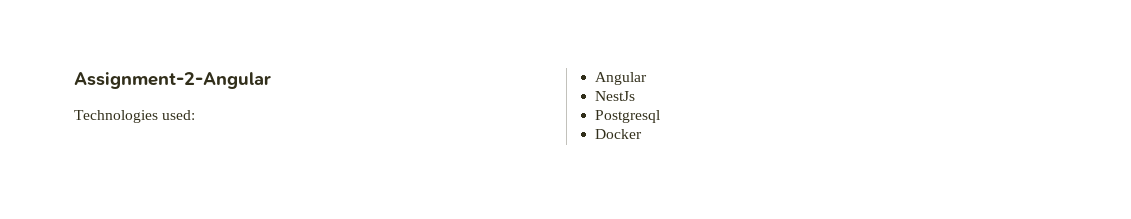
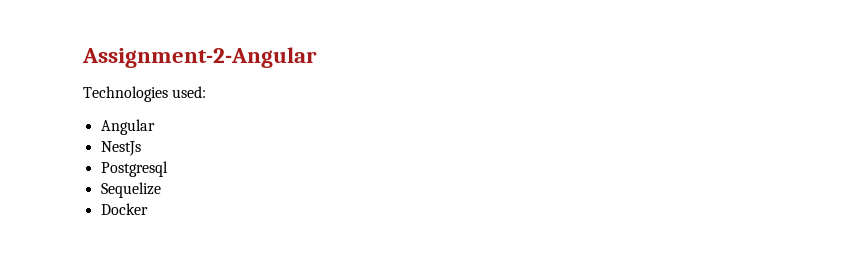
(661, 116) none -> [100,182,161,198] // Sequelize

